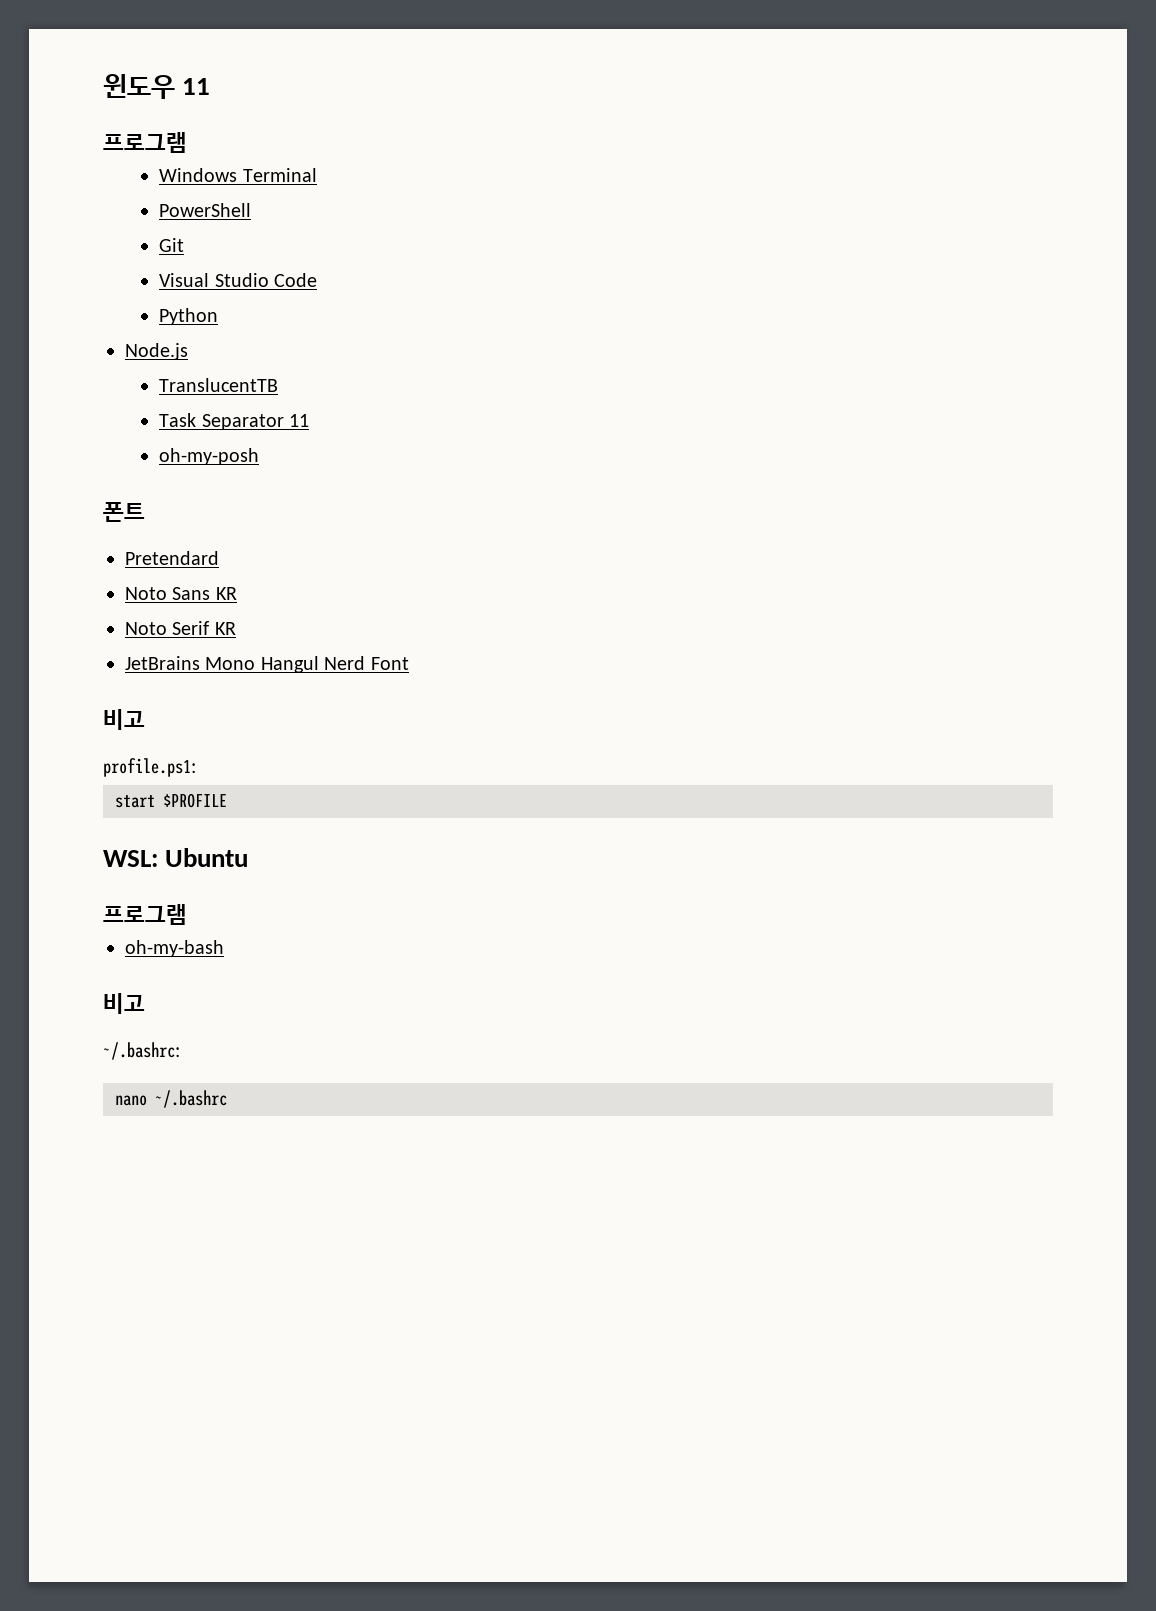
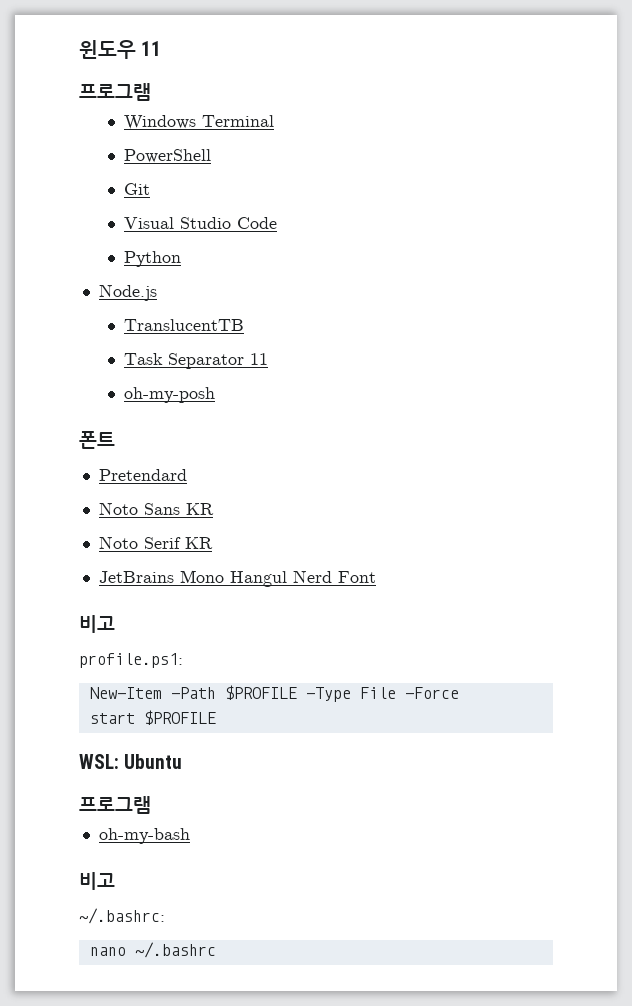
(196, 767) none -> [89,685,459,702] // New-Item -Path $PROFILE -Type File -Force

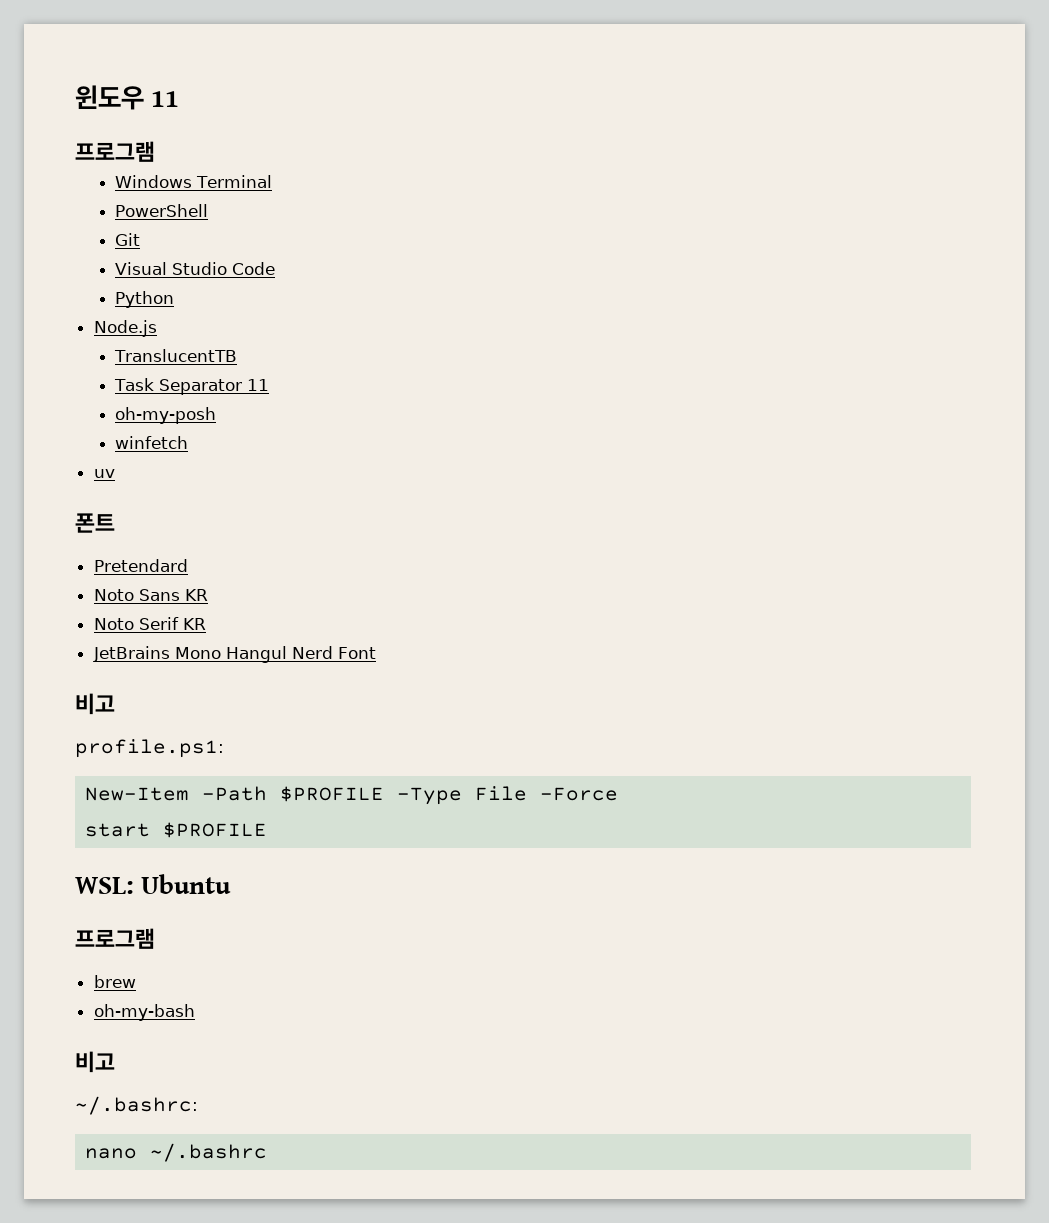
(216, 395) none -> [115,436,189,449] [93,469,115,478] // winfetch // uv
(151, 805) none -> [93,975,136,988] // brew

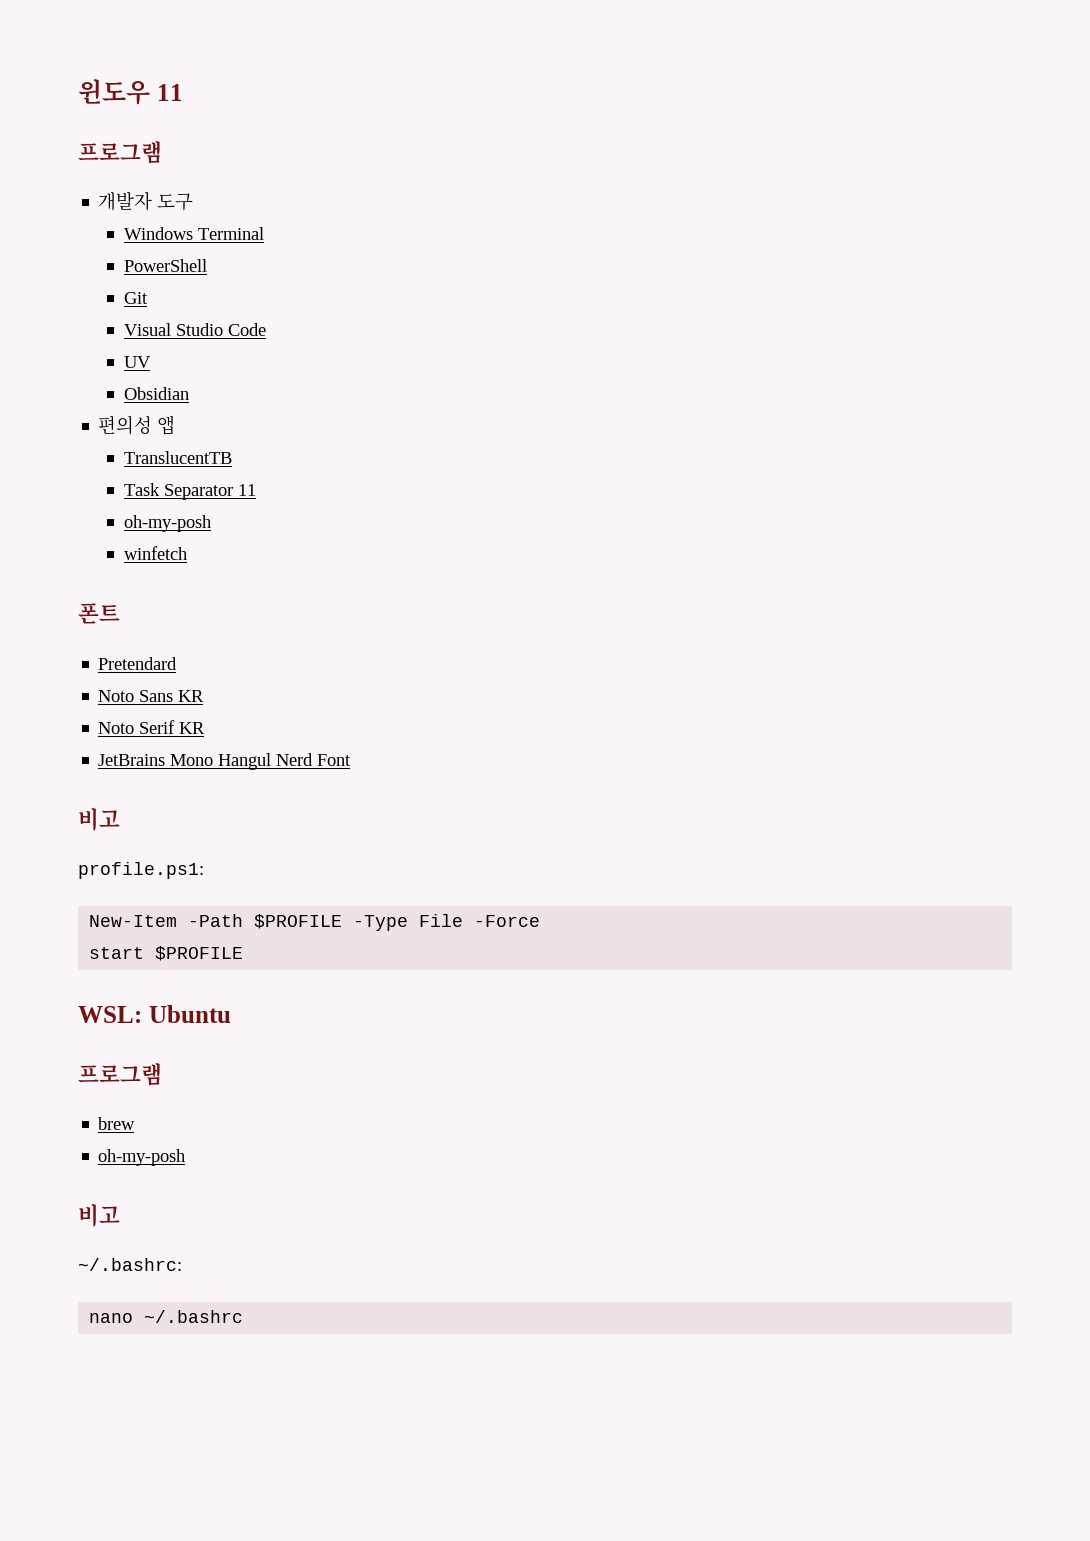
(155, 151) none -> [98,191,194,211] // 개발자 도구
[115,291,175,308] [93,320,157,337] Python // Node.js -> [123,356,151,368] [123,387,189,400] [98,415,176,435] UV // Obsidian // 편의성 앱
[93,469,115,478] // uv -> (187, 553) none
[93,1004,195,1021] oh-my-bash -> [98,1149,186,1166] oh-my-posh

